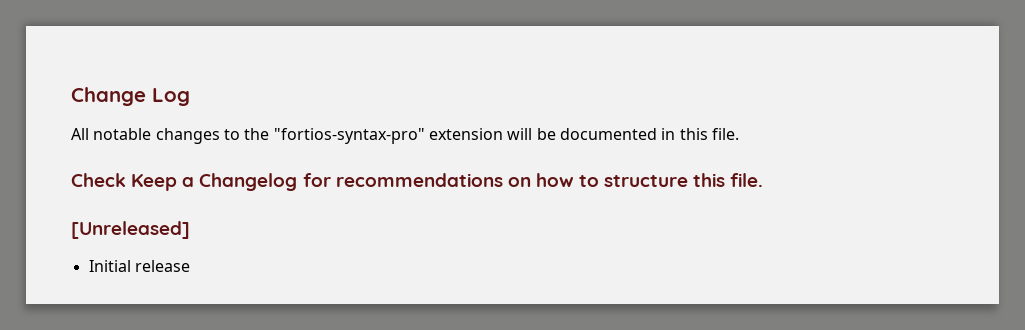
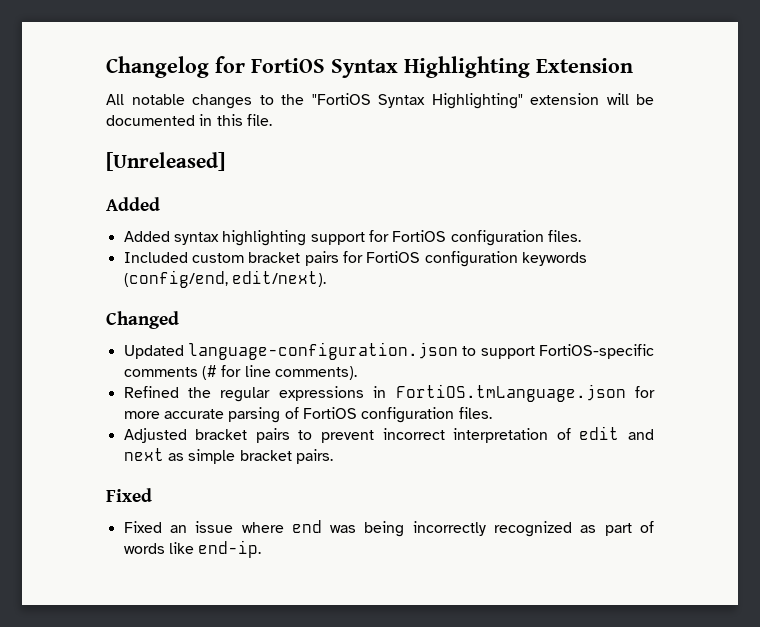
[71,87,190,106] Change Log -> [106,56,633,78] Changelog for FortiOS Syntax Highlighting Extension
[273,128,425,144] "fortios-syntax-pro" -> [311,93,523,109] "FortiOS Syntax Highlighting"
[71,173,764,191] [71,221,190,239] [88,260,190,272] Check Keep a Changelog for recommendations on how to structure this file. // [Unreleased] // Initial release -> [106,152,225,171] [106,197,160,211] [123,230,581,246] [123,251,587,267] [123,270,326,288] [106,311,179,329] [123,342,654,360] [123,365,357,380] [123,384,655,402] [123,407,492,423] [123,426,655,443] [123,448,333,464] [106,488,152,502] [123,520,654,537] [123,540,262,558] [Unreleased] // Added // Added syntax highlighting support for FortiOS configuration files. // Included custom bracket pairs for FortiOS configuration keywords (config/end, edit/next). // Changed // Updated language-configuration.json to support FortiOS-specific comments (# for line comments). // Refined the regular expressions in FortiOS.tmLanguage.json for more accurate parsing of FortiOS configuration files. // Adjusted bracket pairs to prevent incorrect interpretation of edit and next as simple bracket pairs. // Fixed // Fixed an issue where end was being incorrectly recognized as part of words like end-ip.

